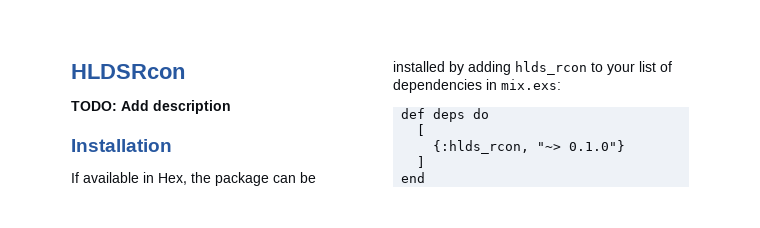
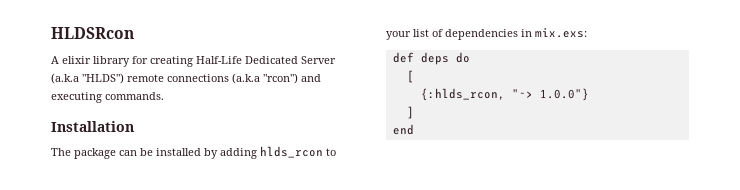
[71,100,231,114] [71,139,172,152] [71,172,211,185] TODO: Add description // Installation // If available in Hex, the -> [51,56,336,67] [51,73,321,84] [51,92,164,103] [51,121,134,132] [51,148,71,156] A elixir library for creating Half-Life Dedicated Server (a.k.a "HLDS") remote connections (a.k.a "rcon") and executing commands. // Installation // The
[569,140,626,152] 0.1.0"} -> [539,88,589,101] 1.0.0"}

